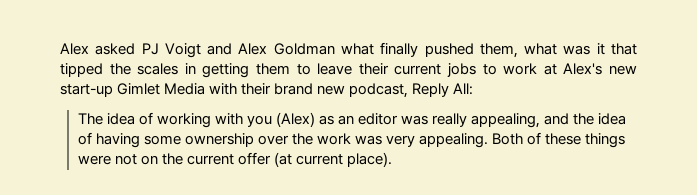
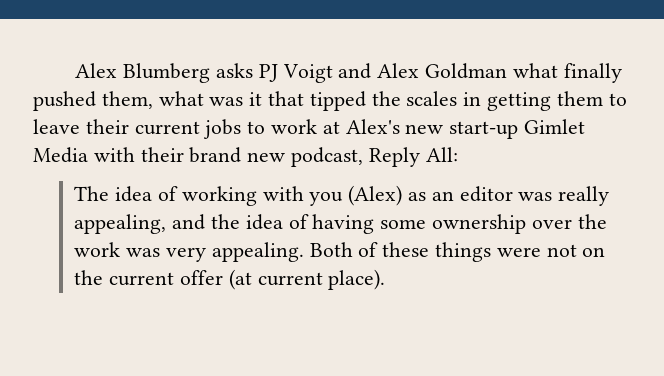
[60,43,136,55] Alex asked -> [75,63,253,83] Alex Blumberg asks

